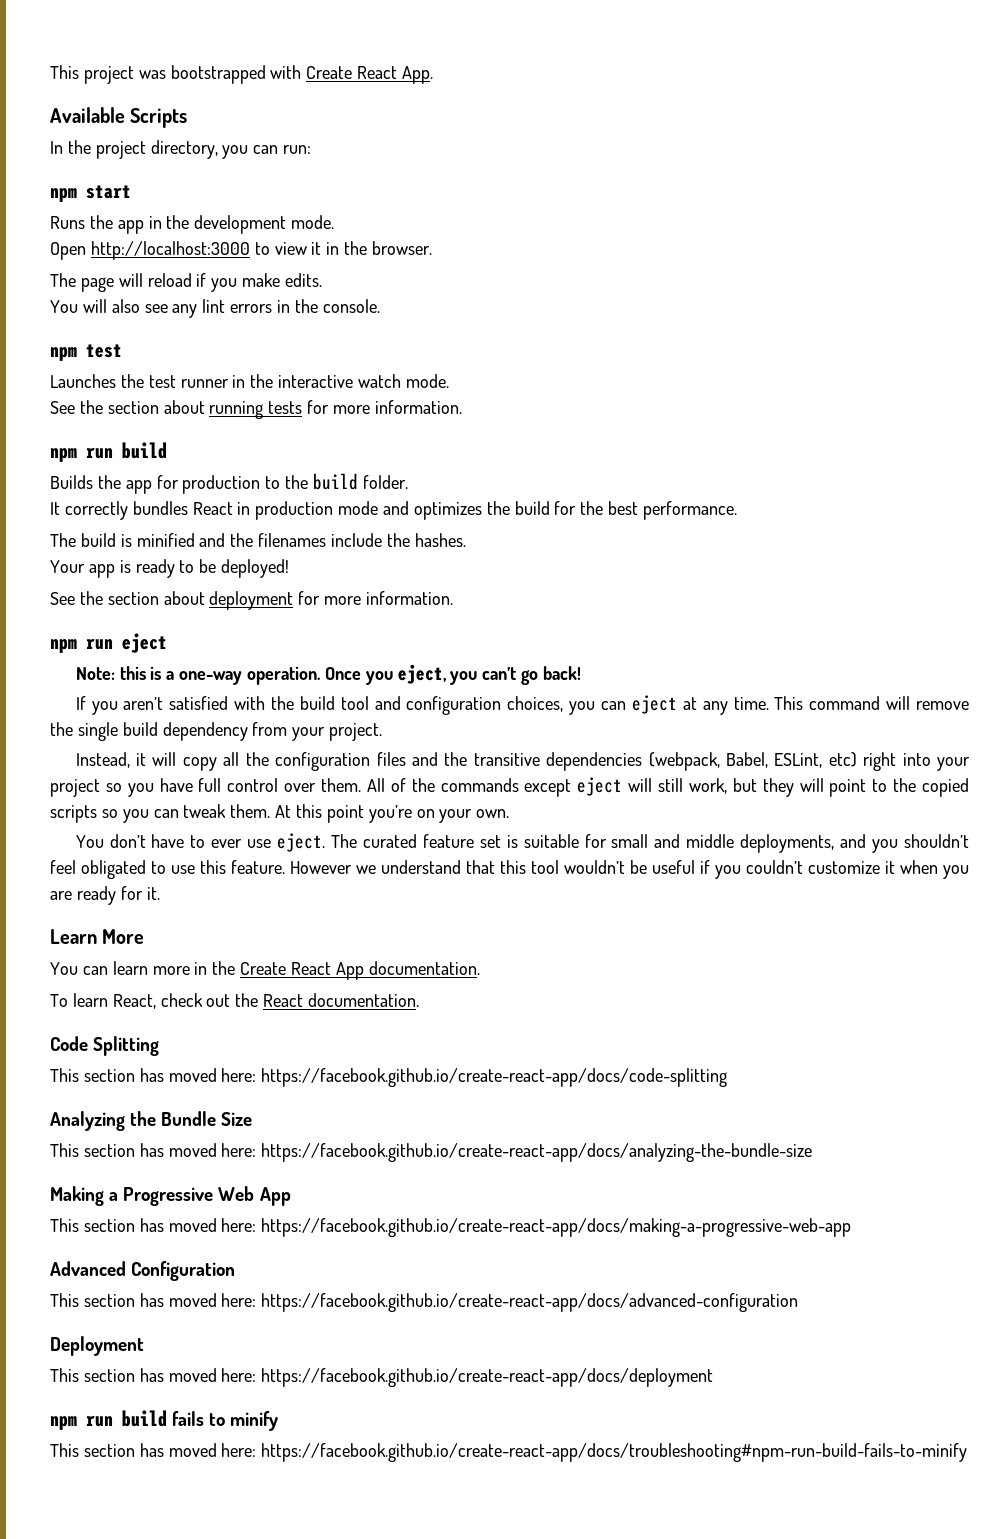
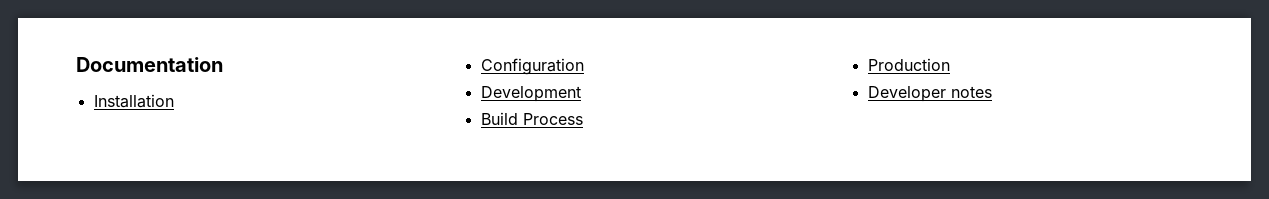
[50,65,434,84] [50,107,188,128] [50,140,312,159] [50,185,131,202] [50,215,335,234] [50,241,432,260] [50,273,323,292] [50,299,380,318] [50,344,122,361] [50,374,449,388] [50,400,462,419] [50,442,167,462] [50,473,408,494] [50,501,738,520] [50,533,466,547] [50,559,290,578] [50,591,454,610] [50,633,167,653] [75,664,581,685] [75,695,969,715] [50,722,383,741] [75,752,970,771] [50,777,969,797] [50,804,510,823] [75,833,969,853] [50,860,969,879] [50,886,160,905] [50,929,145,944] [50,961,480,980] [50,993,420,1009] [50,1036,160,1056] [50,1068,728,1087] [50,1111,253,1131] [50,1143,813,1162] [50,1186,291,1206] [50,1218,852,1237] [50,1261,236,1281] [50,1293,799,1312] [50,1336,144,1356] [50,1368,714,1387] [50,1410,279,1431] [50,1443,968,1462] This project was bootstrapped with Create React App. // Available Scripts // In the project directory, you can run: // npm start // Runs the app in the development mode. // Open http://localhost:3000 to view it in the browser. // The page will reload if you make edits. // You will also see any lint errors in the console. // npm test // Launches the test runner in the interactive watch mode. // See the section about running tests for more information. // npm run build // Builds the app for production to the build folder. // It correctly bundles React in production mode and optimizes the build for the best performance. // The build is minified and the filenames include the hashes. // Your app is ready to be deployed! // See the section about deployment for more information. // npm run eject // Note: this is a one-way operation. Once you eject, you can’t go back! // If you aren’t satisfied with the build tool and configuration choices, you can eject at any time. This command will remove the single build dependency from your project. // Instead, it will copy all the configuration files and the transitive dependencies (webpack, Babel, ESLint, etc) right into your project so you have full control over them. All of the commands except eject will still work, but they will point to the copied scripts so you can tweak them. At this point you’re on your own. // You don’t have to ever use eject. The curated feature set is suitable for small and middle deployments, and you shouldn’t feel obligated to use this feature. However we understand that this tool wouldn’t be useful if you couldn’t customize it when you are ready for it. // Learn More // You can learn more in the Create React App documentation. // To learn React, check out the React documentation. // Code Splitting // This section has moved here: https://facebook.github.io/create-react-app/docs/code-splitting // Analyzing the Bundle Size // This section has moved here: https://facebook.github.io/create-react-app/docs/analyzing-the-bundle-size // Making a Progressive Web App // This section has moved here: https://facebook.github.io/create-react-app/docs/making-a-progressive-web-app // Advanced Configuration // This section has moved here: https://facebook.github.io/create-react-app/docs/advanced-configuration // Deployment // This section has moved here: https://facebook.github.io/create-react-app/docs/deployment // npm run build fails to minify // This section has moved here: https://facebook.github.io/create-react-app/docs/troubleshooting#npm-run-build-fails-to-minify -> [76,57,223,72] [93,94,174,108] [480,58,584,75] [480,86,581,102] [480,112,583,125] [867,58,950,71] [867,86,992,102] Documentation // Installation // Configuration // Development // Build Process // Production // Developer notes

